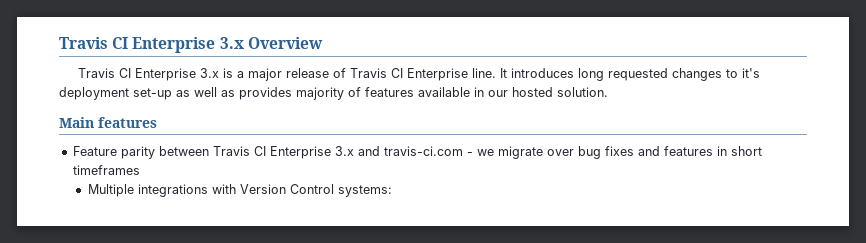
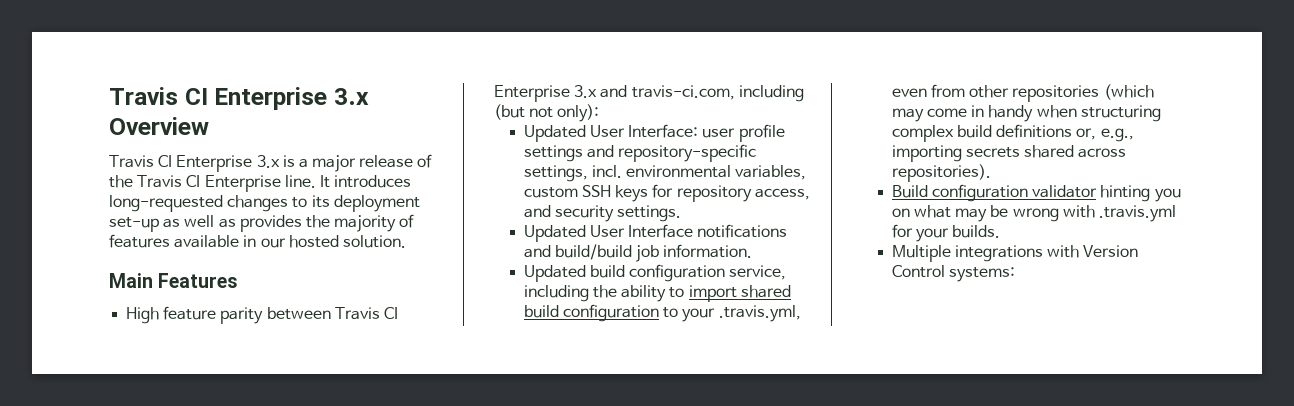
(346, 73) none -> [109,175,133,188] the
[577,68,668,81] long requested -> [109,195,223,212] long-requested
[741,68,760,78] it's -> [311,195,330,208] its
(292, 93) none -> [305,215,330,228] the
[98,117,157,128] [72,146,117,156] features // Feature -> [158,273,238,288] [126,306,217,324] Features // High feature
[383,146,762,159] [72,165,140,175] travis-ci.com - we migrate over bug fixes and features in short timeframes -> [631,85,804,102] [494,104,600,122] [523,124,785,142] [523,144,757,162] [523,165,807,182] [523,184,810,202] [523,205,682,222] [523,224,788,242] [523,244,753,262] [523,264,787,282] [523,285,791,302] [523,304,801,322] [891,84,1154,102] [891,105,1161,122] [891,124,1134,142] [891,145,1127,162] [891,164,991,182] [891,184,1181,202] [891,205,1177,222] [891,224,1001,242] travis-ci.com, including (but not only): // Updated User Interface: user profile settings and repository-specific settings, incl. environmental variables, custom SSH keys for repository access, and security settings. // Updated User Interface notifications and build/build job information. // Updated build configuration service, including the ability to import shared build configuration to your .travis.yml, even from other repositories (which may come in handy when structuring complex build definitions or, e.g., importing secrets shared across repositories). // Build configuration validator hinting you on what may be wrong with .travis.yml for your builds.

